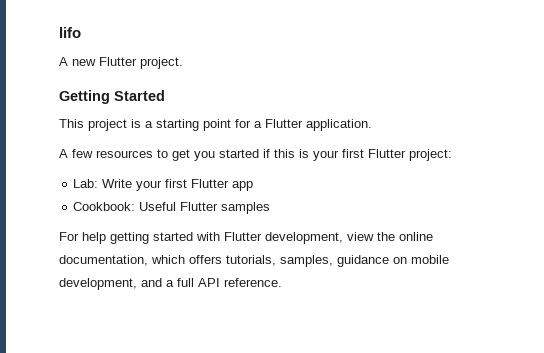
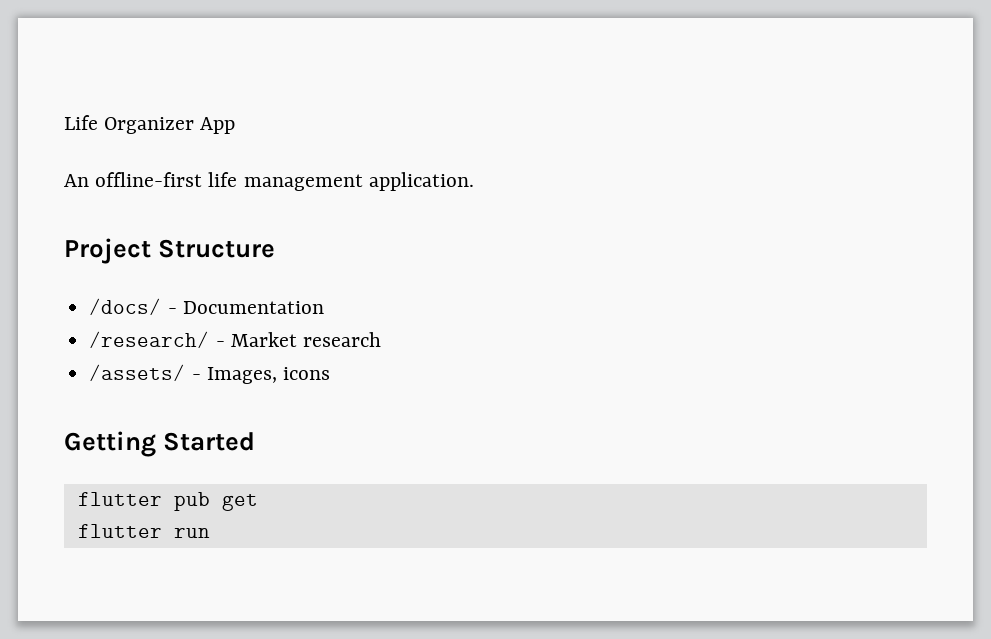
[59,27,81,38] [59,57,183,69] [59,90,165,104] [59,119,372,131] [59,149,452,161] [73,179,254,191] [73,202,271,214] [59,232,433,244] [59,255,449,267] [59,278,282,290] lifo // A new Flutter project. // Getting Started // This project is a starting point for a Flutter application. // A few resources to get you started if this is your first Flutter project: // Lab: Write your first Flutter app // Cookbook: Useful Flutter samples // For help getting started with Flutter development, view the online documentation, which offers tutorials, samples, guidance on mobile development, and a full API reference. -> [64,115,236,134] [64,172,474,191] [64,238,276,264] [89,298,324,315] [89,331,381,348] [89,364,330,384] [64,431,256,457] [77,492,258,511] [77,524,210,538] Life Organizer App // An offline-first life management application. // Project Structure // /docs/ - Documentation // /research/ - Market research // /assets/ - Images, icons // Getting Started // flutter pub get // flutter run

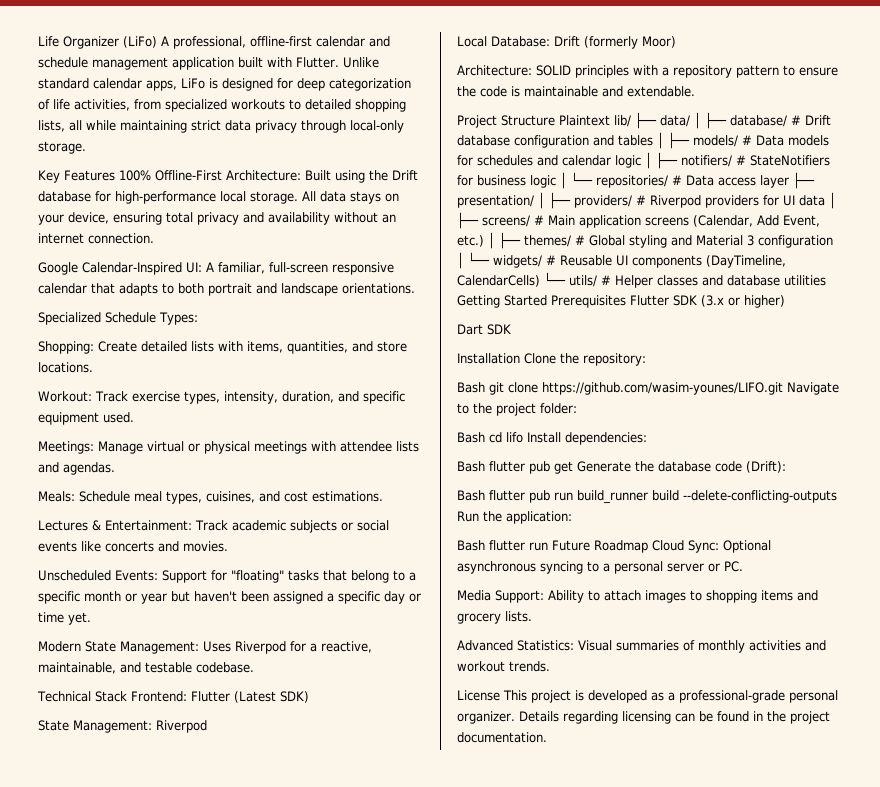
[200,117,236,134] [64,172,474,191] [64,238,276,264] [89,298,324,315] [89,331,381,348] [89,364,330,384] [64,431,256,457] [77,492,258,511] [77,524,210,538] App // An offline-first life management application. // Project Structure // /docs/ - Documentation // /research/ - Market research // /assets/ - Images, icons // Getting Started // flutter pub get // flutter run -> [123,36,390,49] [38,57,379,70] [38,78,411,91] [38,99,406,112] [38,120,404,133] [38,141,86,154] [38,170,418,183] [38,191,399,204] [38,212,396,225] [38,233,154,244] [38,262,394,275] [38,283,415,296] [38,312,198,325] [38,341,407,354] [38,362,93,373] [38,391,405,404] [38,412,134,425] [38,441,419,454] [38,462,115,475] [38,491,383,504] [38,520,389,533] [38,541,228,552] [38,570,416,583] [38,591,421,604] [38,612,91,625] [38,641,372,654] [38,662,254,674] [37,691,309,703] [38,720,207,733] [457,36,676,49] [457,65,838,78] [457,86,695,97] [457,112,831,129] [457,132,829,149] [457,152,830,169] [457,172,815,189] [457,192,836,209] [457,212,820,229] [457,232,833,249] [457,252,786,269] [457,272,826,288] [457,295,785,308] [457,324,511,335] [457,353,646,366] [457,382,839,395] [457,403,577,416] [457,432,647,445] [457,461,786,474] [457,490,837,504] [457,511,572,524] [457,540,771,553] [457,561,743,574] [457,590,818,603] [457,611,532,624] [457,640,826,653] [457,661,550,672] [457,690,838,703] [457,711,830,724] [457,732,547,743] (LiFo) A professional, offline-first calendar and schedule management application built with Flutter. Unlike standard calendar apps, LiFo is designed for deep categorization of life activities, from specialized workouts to detailed shopping lists, all while maintaining strict data privacy through local-only storage. // Key Features 100% Offline-First Architecture: Built using the Drift database for high-performance local storage. All data stays on your device, ensuring total privacy and availability without an internet connection. // Google Calendar-Inspired UI: A familiar, full-screen responsive calendar that adapts to both portrait and landscape orientations. // Specialized Schedule Types: // Shopping: Create detailed lists with items, quantities, and store locations. // Workout: Track exercise types, intensity, duration, and specific equipment used. // Meetings: Manage virtual or physical meetings with attendee lists and agendas. // Meals: Schedule meal types, cuisines, and cost estimations. // Lectures & Entertainment: Track academic subjects or social events like concerts and movies. // Unscheduled Events: Support for "floating" tasks that belong to a specific month or year but haven't been assigned a specific day or time yet. // Modern State Management: Uses Riverpod for a reactive, maintainable, and testable codebase. // Technical Stack Frontend: Flutter (Latest SDK) // State Management: Riverpod // Local Database: Drift (formerly Moor) // Architecture: SOLID principles with a repository pattern to ensure the code is maintainable and extendable. // Project Structure Plaintext lib/ ├── data/ │ ├── database/ # Drift database configuration and tables │ ├── models/ # Data models for schedules and calendar logic │ ├── notifiers/ # StateNotifiers for business logic │ └── repositories/ # Data access layer ├── presentation/ │ ├── providers/ # Riverpod providers for UI data │ ├── screens/ # Main application screens (Calendar, Add Event, etc.) │ ├── themes/ # Global styling and Material 3 configuration │ └── widgets/ # Reusable UI components (DayTimeline, CalendarCells) └── utils/ # Helper classes and database utilities Getting Started Prerequisites Flutter SDK (3.x or higher) // Dart SDK // Installation Clone the repository: // Bash git clone https://github.com/wasim-younes/LIFO.git Navigate to the project folder: // Bash cd lifo Install dependencies: // Bash flutter pub get Generate the database code (Drift): // Bash flutter pub run build_runner build --delete-conflicting-outputs Run the application: // Bash flutter run Future Roadmap Cloud Sync: Optional asynchronous syncing to a personal server or PC. // Media Support: Ability to attach images to shopping items and grocery lists. // Advanced Statistics: Visual summaries of monthly activities and workout trends. // License This project is developed as a professional-grade personal organizer. Details regarding licensing can be found in the project documentation.

